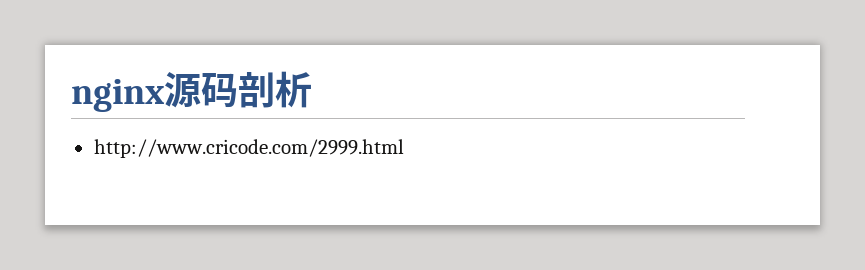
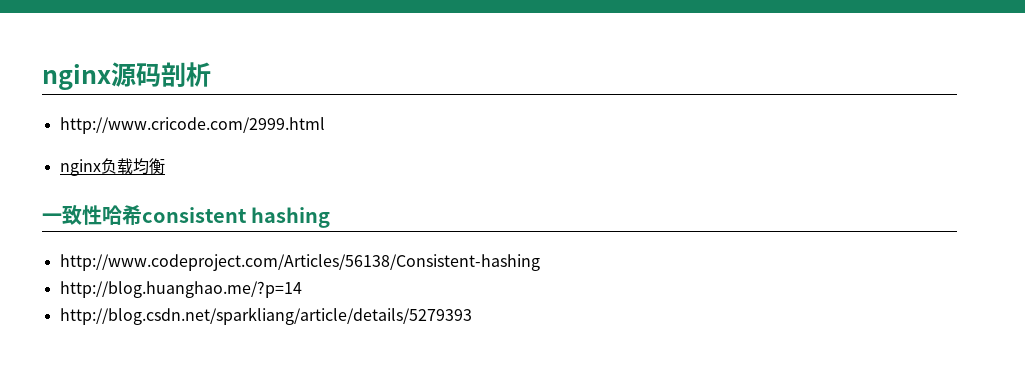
(404, 148) none -> [59,158,165,176] [42,205,331,228] [59,254,540,271] [59,281,302,298] [59,307,472,325] // nginx负载均衡 // 一致性哈希consistent hashing // http://www.codeproject.com/Articles/56138/Consistent-hashing // http://blog.huanghao.me/?p=14 // http://blog.csdn.net/sparkliang/article/details/5279393

